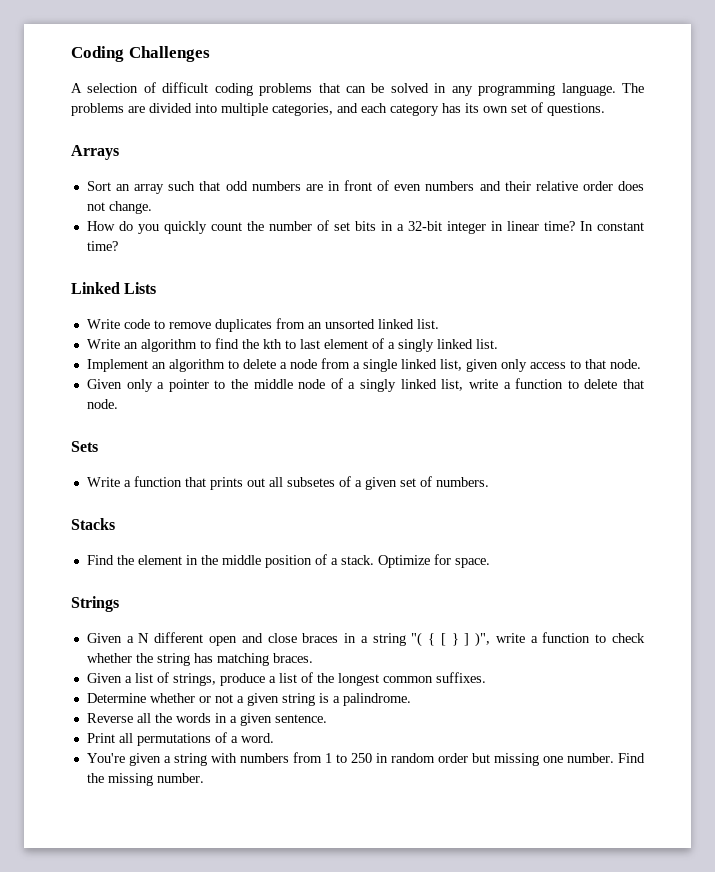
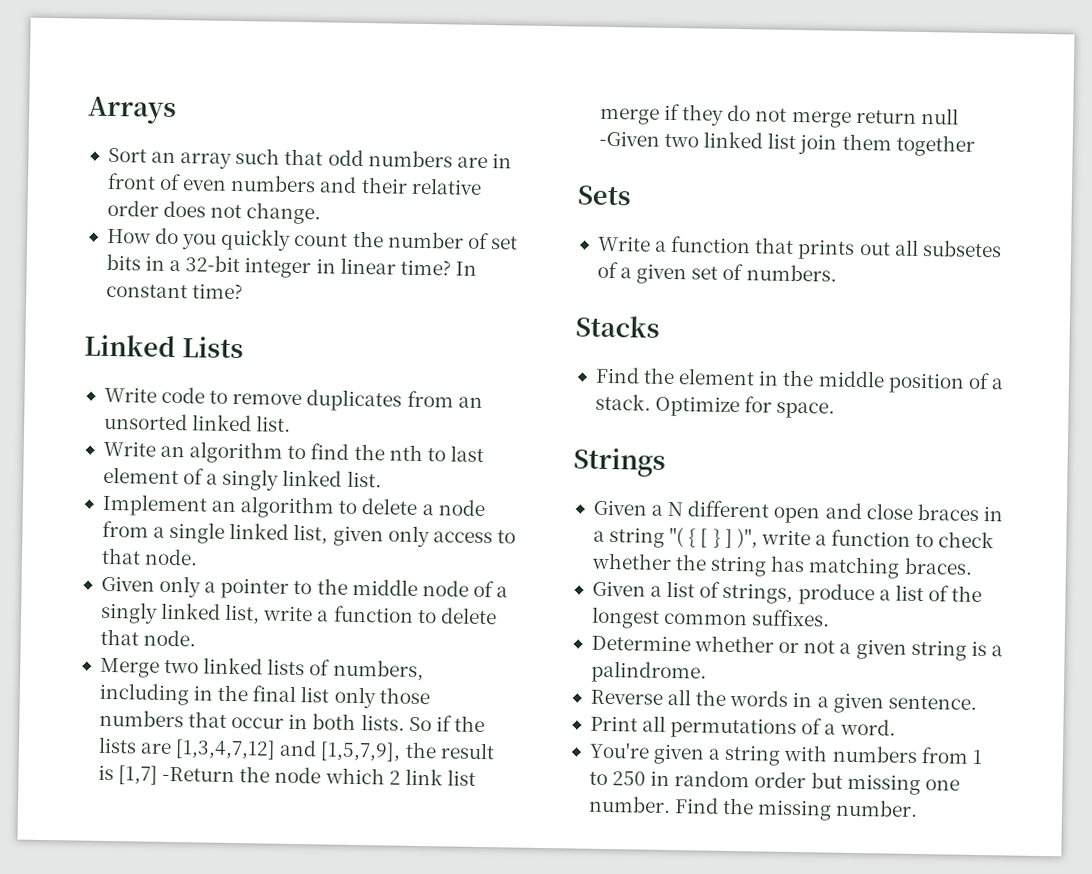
[71,46,210,62] [71,82,645,96] [71,102,605,116] Coding Challenges // A selection of difficult coding problems that can be solved in any programming language. The problems are divided into multiple categories, and each category has its own set of questions. // -> (87, 110) none
[262,339,282,349] kth -> [388,444,423,462] nth
(118, 404) none -> [99,657,424,682] [98,682,430,709] [98,709,485,733] [97,736,495,762] [97,764,476,786] [599,103,959,128] [598,130,975,157] // Merge two linked lists of numbers, including in the final list only those numbers that occur in both lists. So if the lists are [1,3,4,7,12] and [1,5,7,9], the result is [1,7] -Return the node which 2 link list merge if they do not merge return null -Given two linked list join them together

